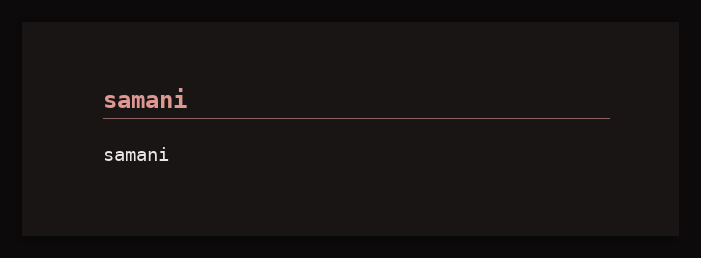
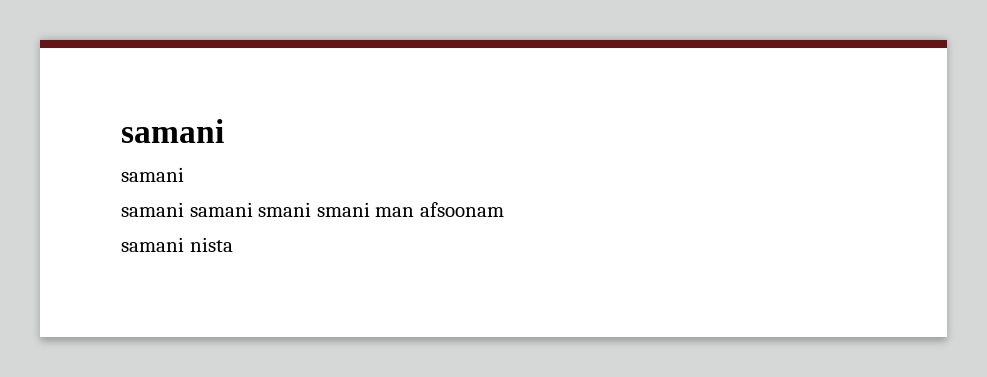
[103,88,187,108] [103,147,169,161] samani // samani -> [121,119,224,143] [121,167,184,182] [121,202,504,217] [121,237,233,252] samani // samani // samani samani smani smani man afsoonam // samani nista

